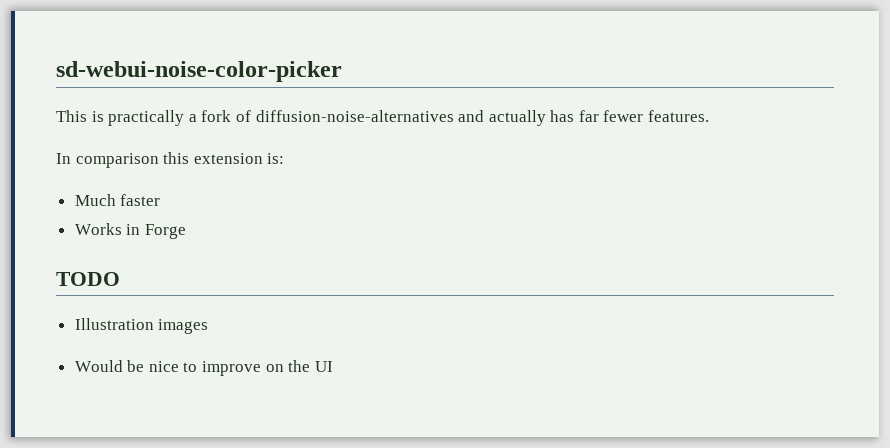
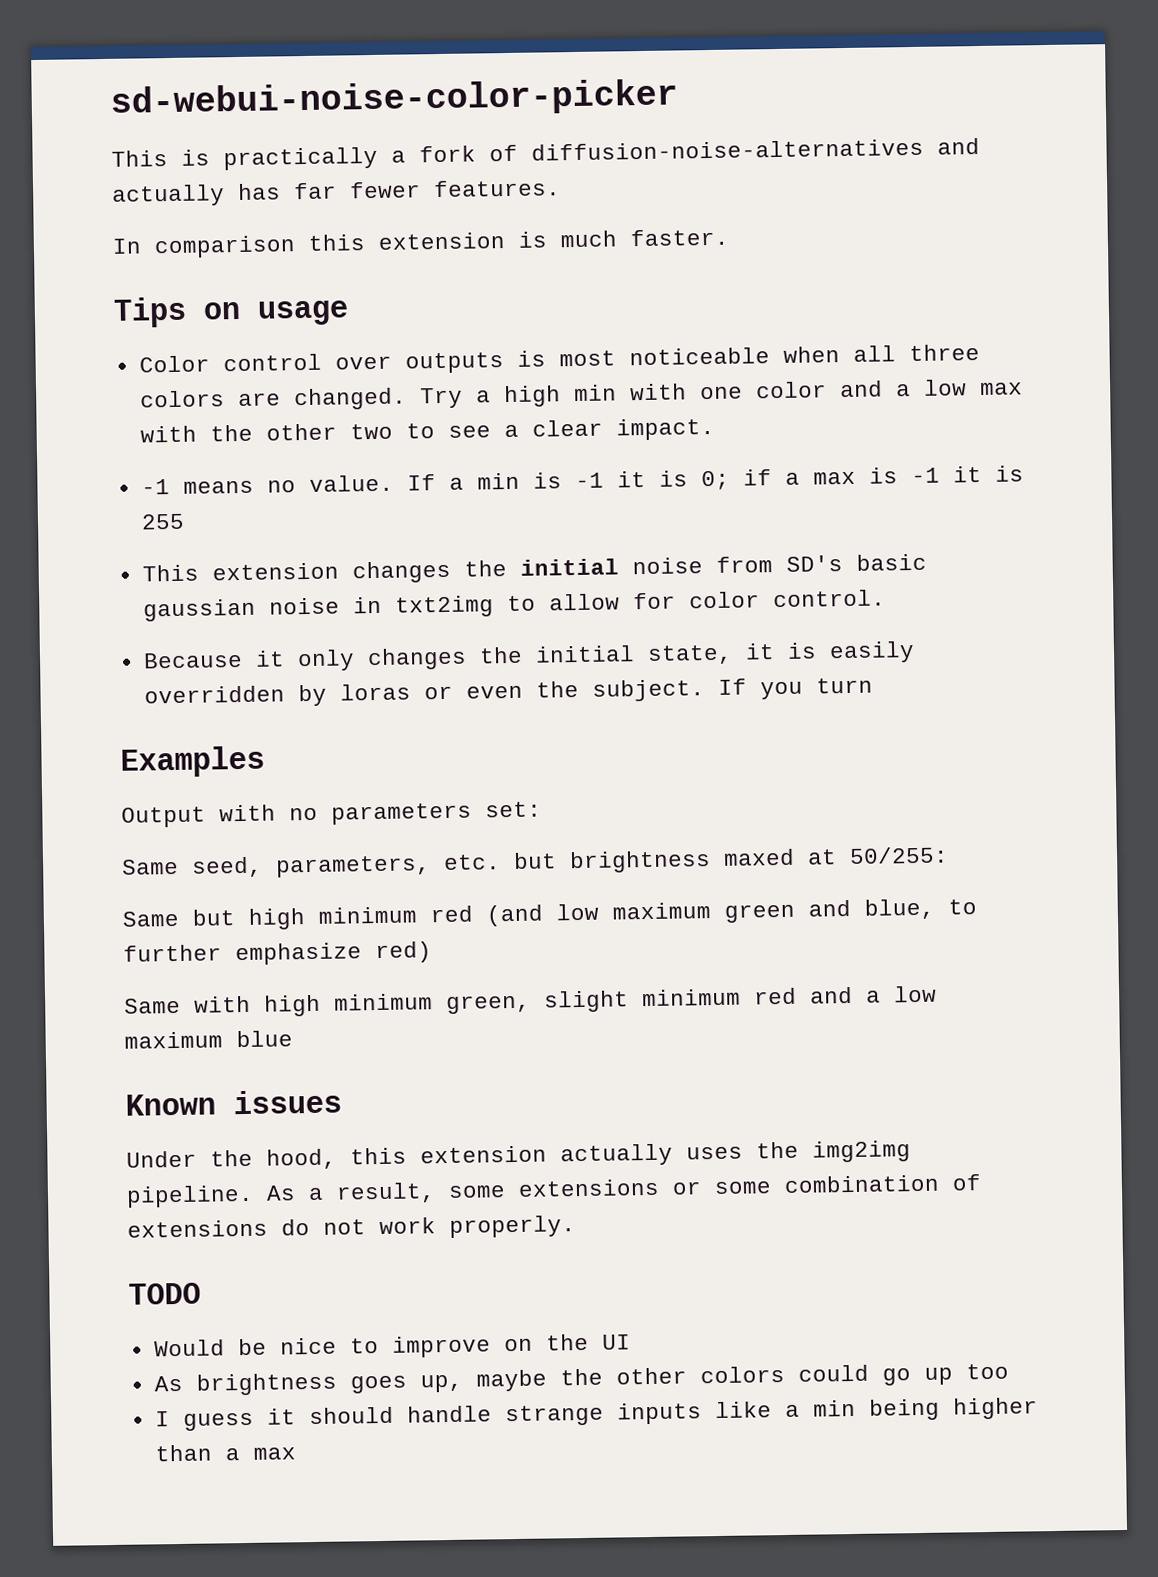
[267,153,285,164] [74,194,161,206] [74,223,186,239] is: // Much faster // Works in Forge -> [518,228,729,248] [113,296,349,328] [138,344,980,374] [139,379,1023,411] [139,417,715,443] [140,465,1024,495] [140,513,185,530] [141,553,927,584] [142,589,886,622] [142,641,915,672] [143,677,873,707] [120,745,265,778] [121,801,542,828] [122,846,949,878] [122,898,977,930] [123,941,432,966] [124,985,937,1017] [124,1030,293,1049] [125,1089,342,1116] [126,1140,911,1170] [126,1174,982,1208] [127,1215,576,1238] is much faster. // Tips on usage // Color control over outputs is most noticeable when all three colors are changed. Try a high min with one color and a low max with the other two to see a clear impact. // -1 means no value. If a min is -1 it is 0; if a max is -1 it is 255 // This extension changes the initial noise from SD's basic gaussian noise in txt2img to allow for color control. // Because it only changes the initial state, it is easily overridden by loras or even the subject. If you turn // Examples // Output with no parameters set: // Same seed, parameters, etc. but brightness maxed at 50/255: // Same but high minimum red (and low maximum green and blue, to further emphasize red) // Same with high minimum green, slight minimum red and a low maximum blue // Known issues // Under the hood, this extension actually uses the img2img pipeline. As a result, some extensions or some combination of extensions do not work properly.
[74,318,209,334] // Illustration images -> (201, 1293) none
(333, 366) none -> [153,1363,1009,1396] [154,1397,1038,1431] [154,1444,296,1462] // As brightness goes up, maybe the other colors could go up too // I guess it should handle strange inputs like a min being higher than a max

